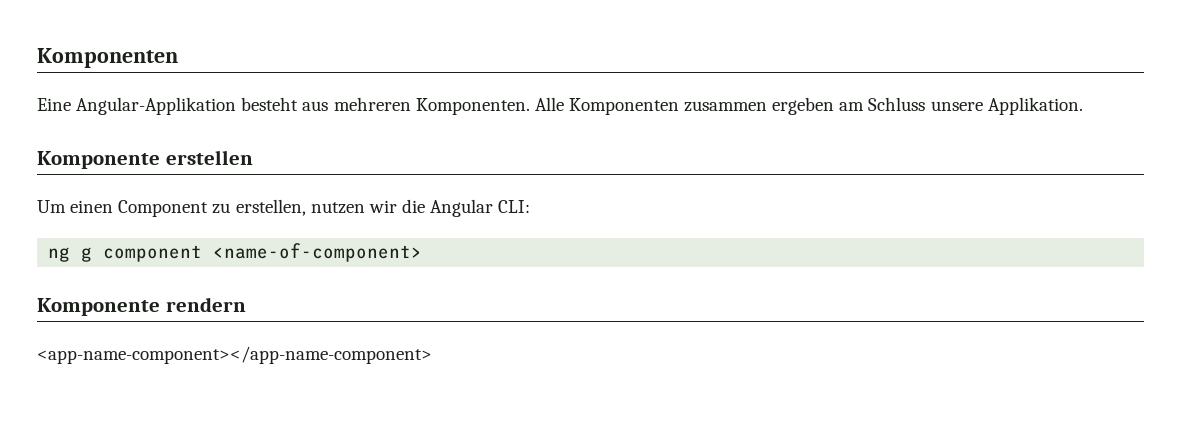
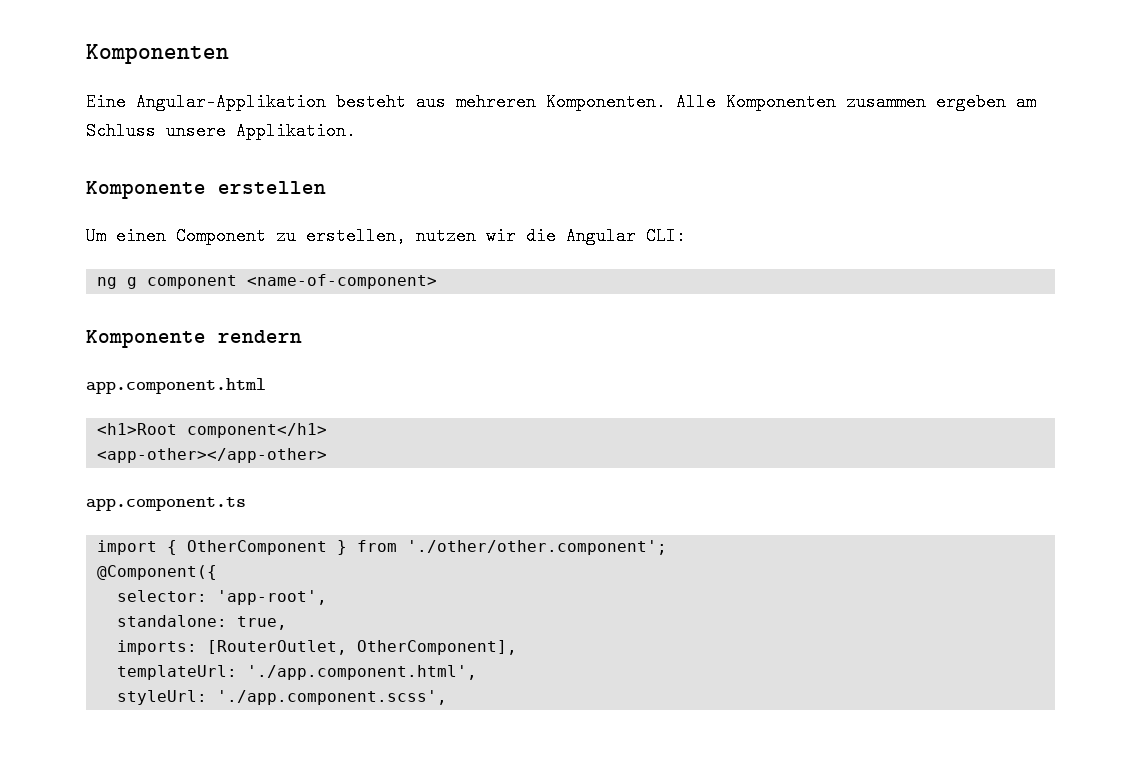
[37,346,432,364] <app-name-component></app-name-component> -> [86,378,266,394] [97,423,328,438] [97,448,328,463] [86,497,246,511] [97,540,668,555] [97,565,218,580] [117,590,328,605] [117,615,288,630] [117,640,518,655] [117,665,478,680] [117,690,448,705] app.component.html // <h1>Root component</h1> // <app-other></app-other> // app.component.ts // import { OtherComponent } from './other/other.component'; // @Component({ // selector: 'app-root', // standalone: true, // imports: [RouterOutlet, OtherComponent], // templateUrl: './app.component.html', // styleUrl: './app.component.scss',

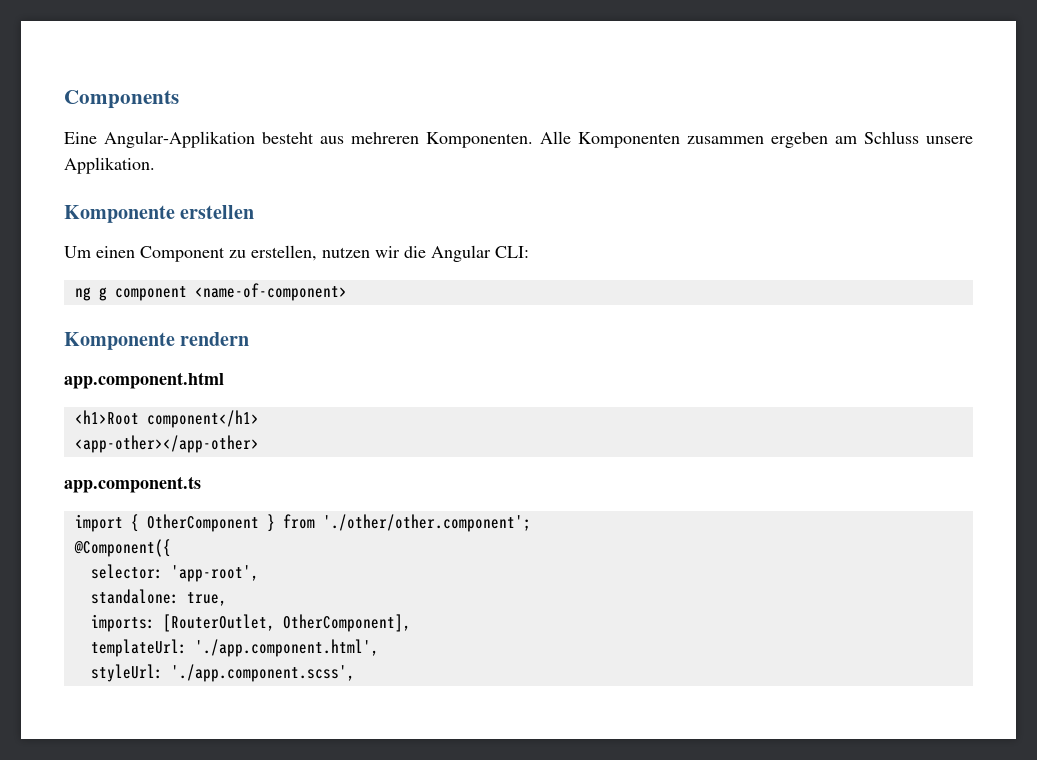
[86,44,229,64] Komponenten -> [64,90,179,109] Components

